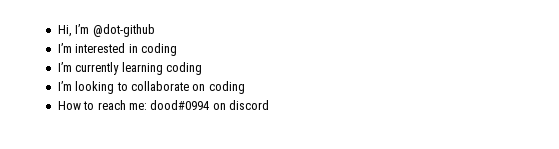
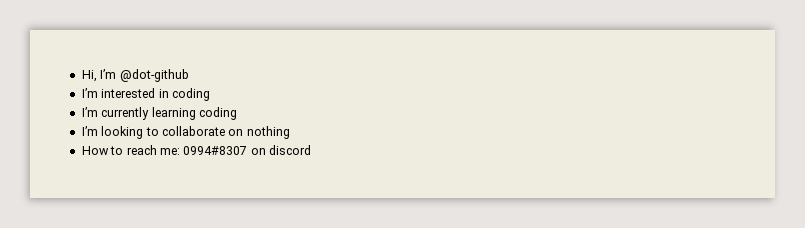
[208,81,245,94] coding -> [246,126,290,139] nothing
[150,100,210,110] dood#0994 -> [183,146,248,155] 0994#8307

